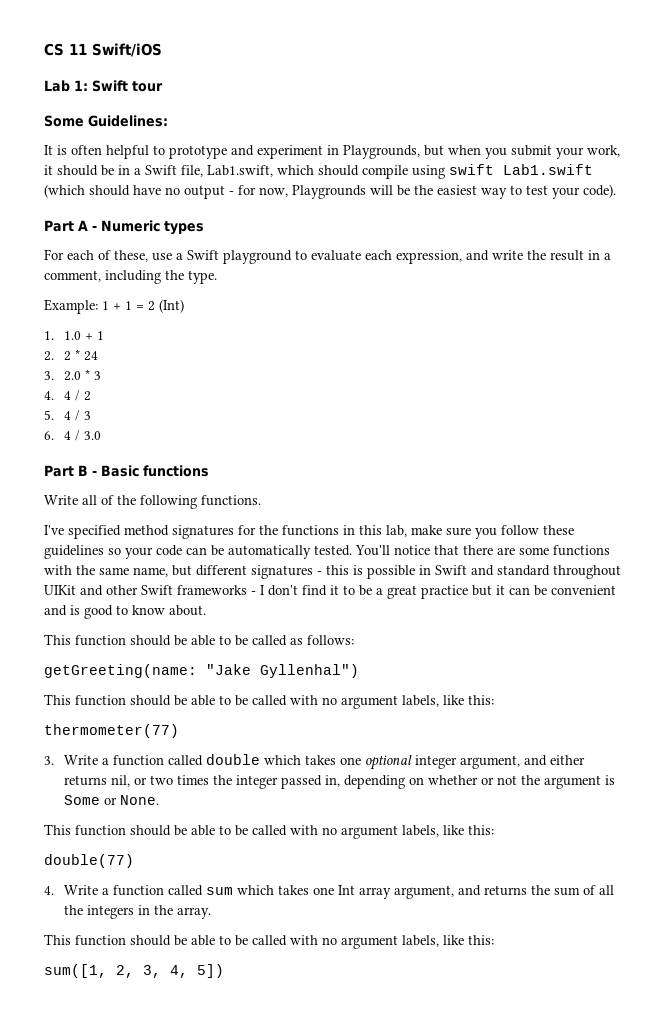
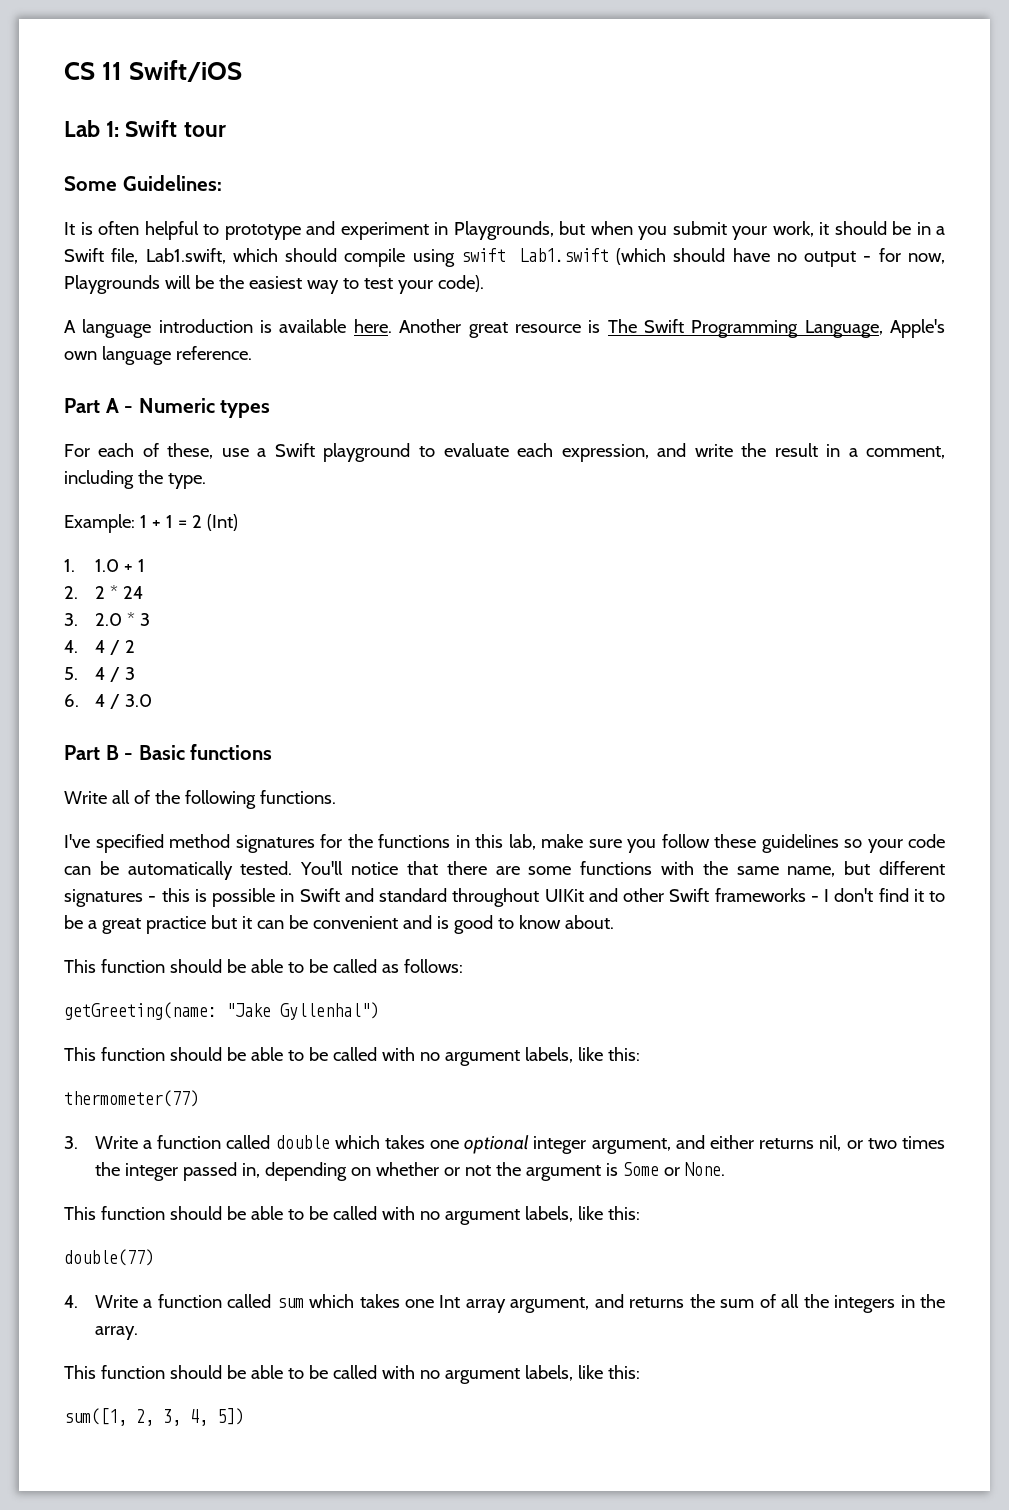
(616, 191) none -> [64,319,946,338] [64,346,252,365] // A language introduction is available here. Another great resource is The Swift Programming Language, Apple's own language reference.

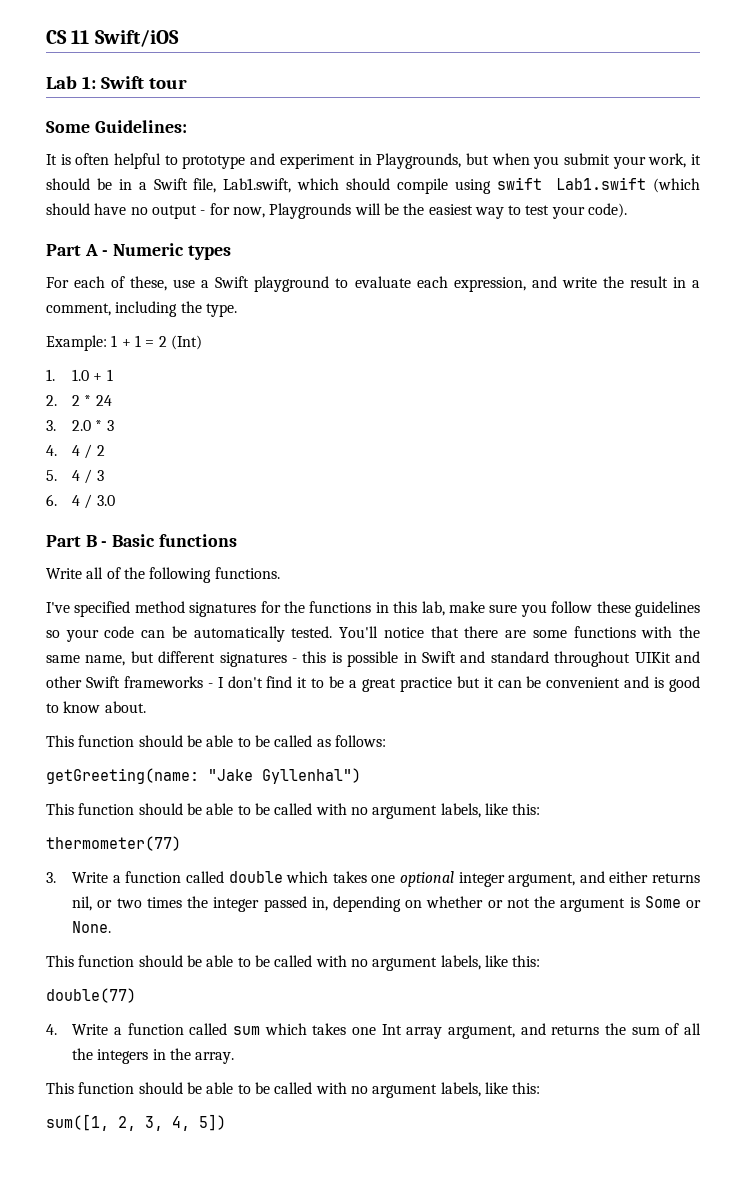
[64,319,946,338] [64,346,252,365] // A language introduction is available here. Another great resource is The Swift Programming Language, Apple's own language reference. -> (628, 210) none

